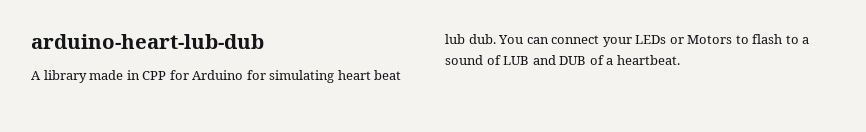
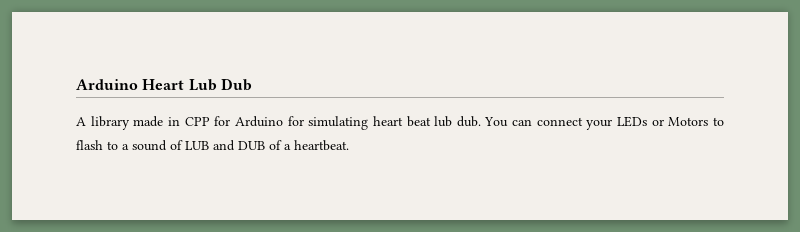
[31,34,264,49] arduino-heart-lub-dub -> [76,78,252,91] Arduino Heart Lub Dub

